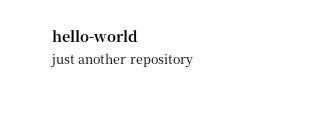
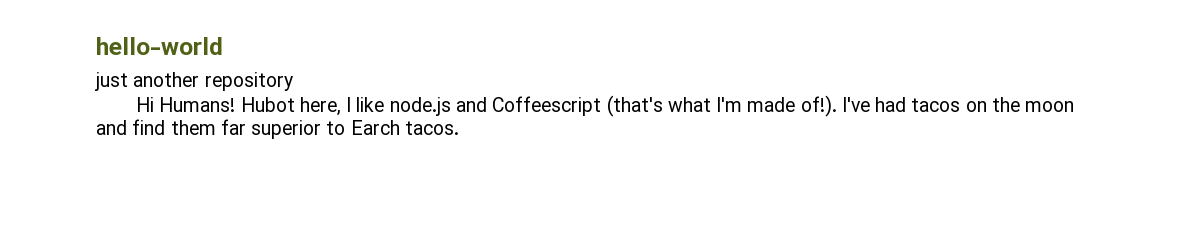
(193, 61) none -> [136,95,1075,117] [96,119,459,139] // Hi Humans! Hubot here, I like node.js and Coffeescript (that's what I'm made of!). I've had tacos on the moon and find them far superior to Earch tacos.

